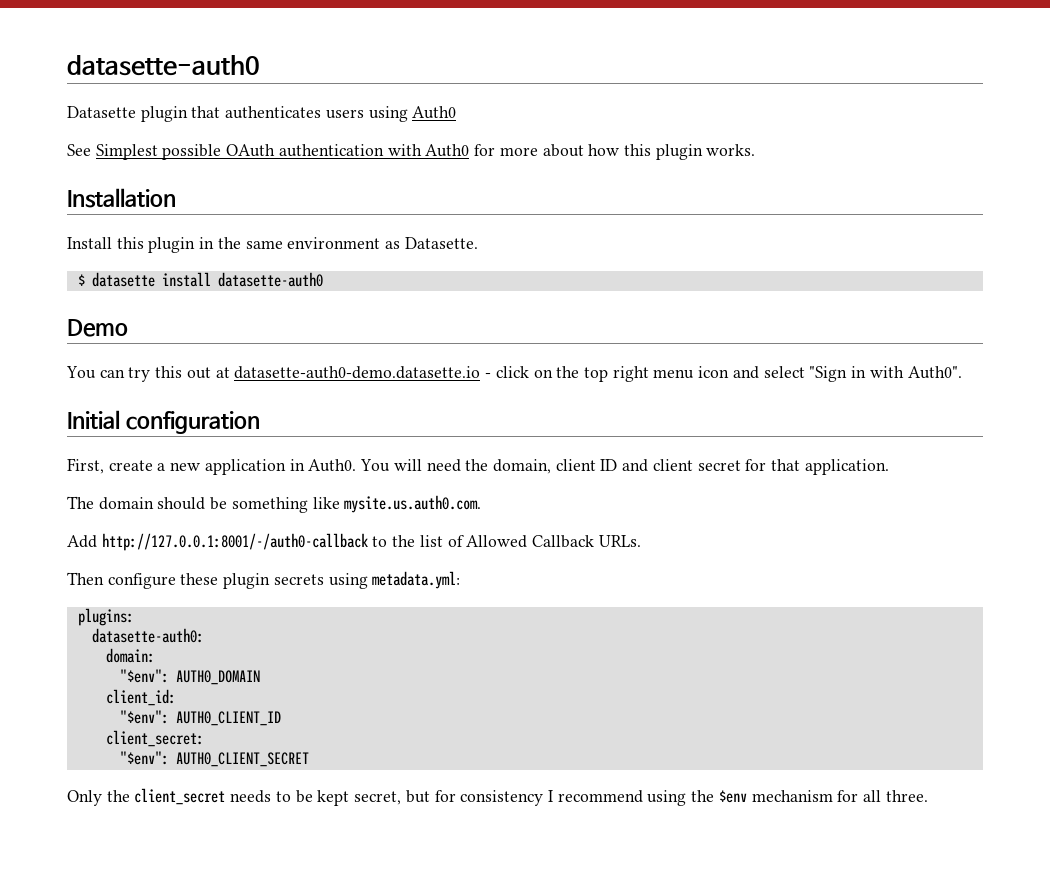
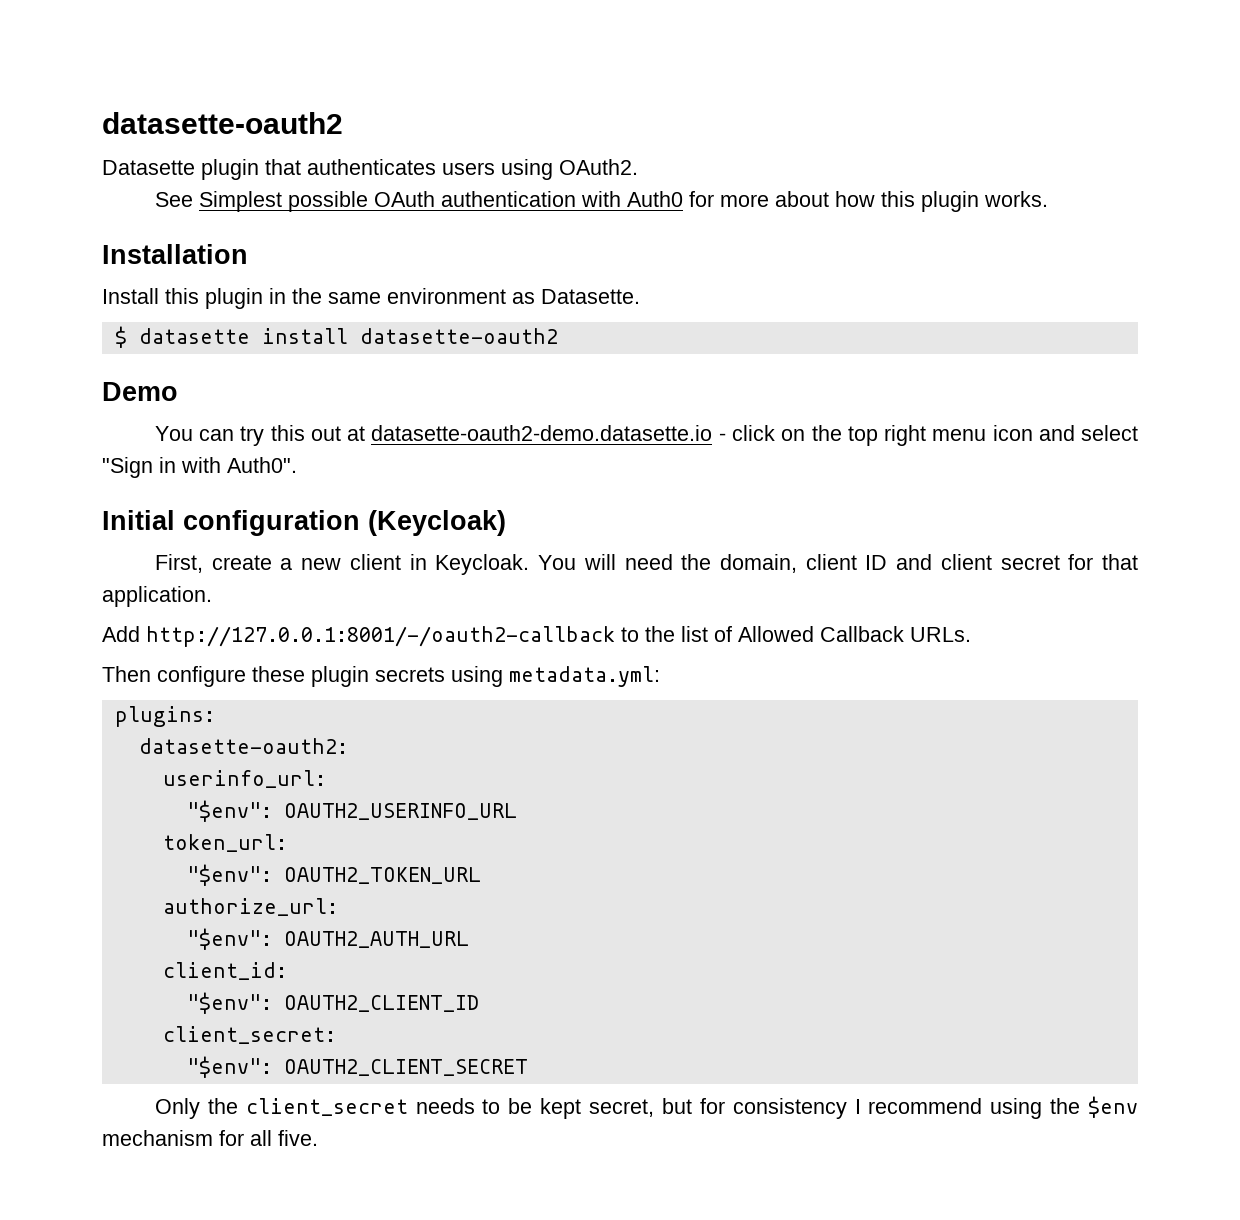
[67,55,260,76] datasette-auth0 -> [102,112,343,134] datasette-oauth2
[412,106,457,119] Auth0 -> [559,159,638,175] OAuth2.
[217,272,323,287] datasette-auth0 -> [359,328,558,344] datasette-oauth2
[234,366,481,379] datasette-auth0-demo.datasette.io -> [371,425,713,441] datasette-oauth2-demo.datasette.io
(260, 422) none -> [368,510,506,536] (Keycloak)
[204,459,357,475] application in Auth0. -> [349,554,530,575] client in Keycloak.
[67,495,482,513] // The domain should be something like mysite.us.auth0.com. -> (212, 596) none
[101,533,368,551] http://127.0.0.1:8001/-/auth0-callback -> [146,626,615,647] http://127.0.0.1:8001/-/oauth2-callback
[91,628,204,643] [105,648,155,663] [119,669,260,685] datasette-auth0: // domain: // "$env": AUTH0_DOMAIN -> [138,738,348,754] [162,770,326,788] [186,800,517,822] [162,834,287,852] [186,864,481,886] [162,898,338,916] [186,928,469,950] datasette-oauth2: // userinfo_url: // "$env": OAUTH2_USERINFO_URL // token_url: // "$env": OAUTH2_TOKEN_URL // authorize_url: // "$env": OAUTH2_AUTH_URL
[175,711,281,726] AUTH0_CLIENT_ID -> [283,995,479,1012] OAUTH2_CLIENT_ID
[175,752,309,767] AUTH0_CLIENT_SECRET -> [283,1059,528,1076] OAUTH2_CLIENT_SECRET
[885,790,928,802] three. -> [278,1130,318,1146] five.

